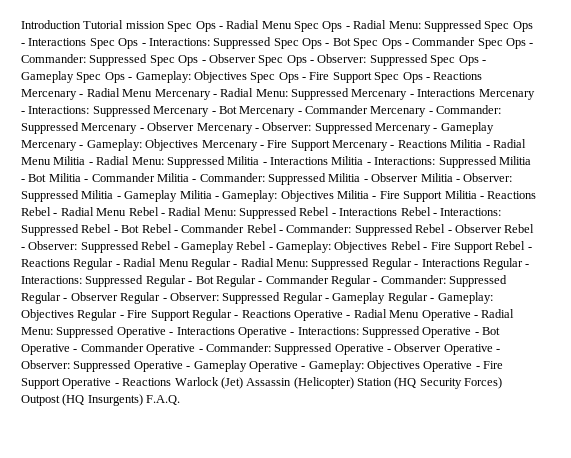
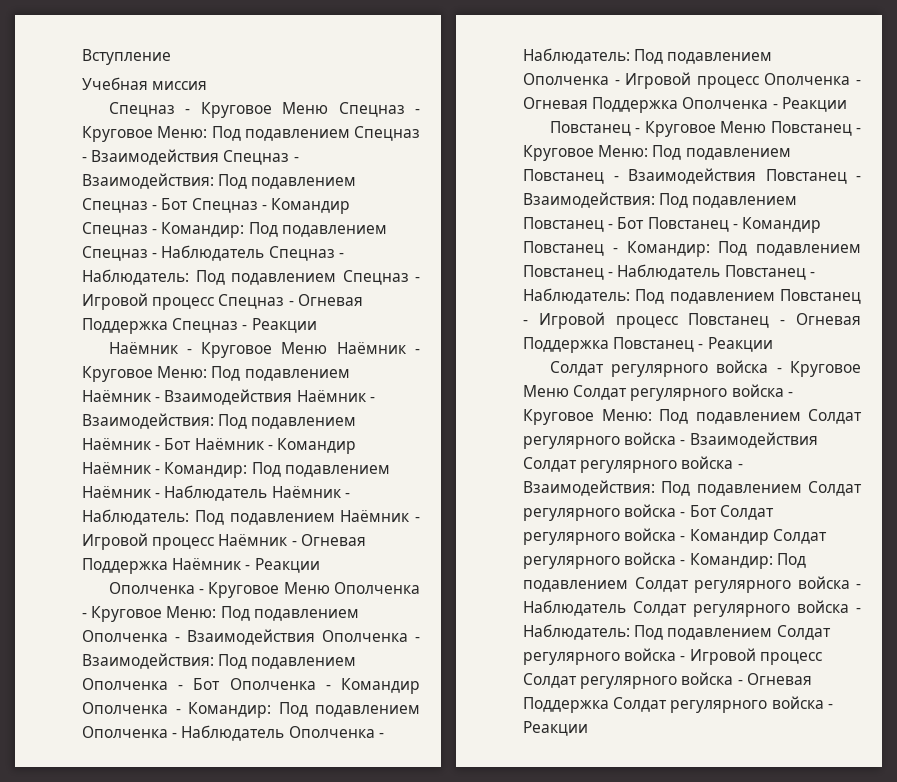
[21,20,533,32] [21,37,534,49] [21,54,486,66] [21,71,483,83] [21,88,535,100] [21,105,502,117] [21,122,494,134] [21,139,526,151] [21,156,531,168] [21,173,513,185] [21,190,537,202] [21,207,502,219] [21,224,535,236] [21,241,532,253] [21,258,530,270] [21,275,508,287] [21,292,493,304] [21,309,515,321] [21,326,501,338] [21,343,501,355] [21,360,504,372] [21,377,503,389] [21,394,181,406] Introduction Tutorial mission Spec Ops - Radial Menu Spec Ops - Radial Menu: Suppressed Spec Ops - Interactions Spec Ops - Interactions: Suppressed Spec Ops - Bot Spec Ops - Commander Spec Ops - Commander: Suppressed Spec Ops - Observer Spec Ops - Observer: Suppressed Spec Ops - Gameplay Spec Ops - Gameplay: Objectives Spec Ops - Fire Support Spec Ops - Reactions Mercenary - Radial Menu Mercenary - Radial Menu: Suppressed Mercenary - Interactions Mercenary - Interactions: Suppressed Mercenary - Bot Mercenary - Commander Mercenary - Commander: Suppressed Mercenary - Observer Mercenary - Observer: Suppressed Mercenary - Gameplay Mercenary - Gameplay: Objectives Mercenary - Fire Support Mercenary - Reactions Militia - Radial Menu Militia - Radial Menu: Suppressed Militia - Interactions Militia - Interactions: Suppressed Militia - Bot Militia - Commander Militia - Commander: Suppressed Militia - Observer Militia - Observer: Suppressed Militia - Gameplay Militia - Gameplay: Objectives Militia - Fire Support Militia - Reactions Rebel - Radial Menu Rebel - Radial Menu: Suppressed Rebel - Interactions Rebel - Interactions: Suppressed Rebel - Bot Rebel - Commander Rebel - Commander: Suppressed Rebel - Observer Rebel - Observer: Suppressed Rebel - Gameplay Rebel - Gameplay: Objectives Rebel - Fire Support Rebel - Reactions Regular - Radial Menu Regular - Radial Menu: Suppressed Regular - Interactions Regular - Interactions: Suppressed Regular - Bot Regular - Commander Regular - Commander: Suppressed Regular - Observer Regular - Observer: Suppressed Regular - Gameplay Regular - Gameplay: Objectives Regular - Fire Support Regular - Reactions Operative - Radial Menu Operative - Radial Menu: Suppressed Operative - Interactions Operative - Interactions: Suppressed Operative - Bot Operative - Commander Operative - Commander: Suppressed Operative - Observer Operative - Observer: Suppressed Operative - Gameplay Operative - Gameplay: Objectives Operative - Fire Support Operative - Reactions Warlock (Jet) Assassin (Helicopter) Station (HQ Security Forces) Outpost (HQ Insurgents) F.A.Q. -> [82,49,171,65] [82,77,208,90] [108,102,420,118] [82,126,420,142] [82,149,299,165] [82,173,357,189] [82,198,350,214] [82,222,387,238] [82,245,344,261] [82,269,420,285] [82,293,363,310] [82,318,317,334] [108,342,420,358] [82,366,350,382] [82,389,375,405] [82,413,357,429] [82,438,356,454] [82,462,390,478] [82,485,350,501] [82,509,420,525] [82,533,366,550] [82,558,320,574] [108,582,420,598] [82,606,359,622] [82,629,420,645] [82,653,357,669] [82,678,420,694] [82,702,420,718] [82,725,384,741] [523,48,773,64] [523,72,861,89] [523,97,847,113] [549,121,861,137] [523,145,791,161] [523,168,861,184] [523,192,798,208] [523,217,821,233] [523,241,861,257] [523,264,815,280] [523,288,861,304] [523,312,861,329] [523,337,773,353] [549,360,861,377] [523,384,793,401] [523,409,862,425] [523,432,818,449] [523,456,743,473] [523,480,862,496] [523,504,774,521] [523,528,827,545] [523,552,806,569] [523,576,861,593] [523,600,861,617] [523,624,831,640] [523,648,822,665] [523,672,812,689] [523,696,833,713] [523,721,588,736] Вступление // Учебная миссия // Спецназ - Круговое Меню Спецназ - Круговое Меню: Под подавлением Спецназ - Взаимодействия Спецназ - Взаимодействия: Под подавлением Спецназ - Бот Спецназ - Командир Спецназ - Командир: Под подавлением Спецназ - Наблюдатель Спецназ - Наблюдатель: Под подавлением Спецназ - Игровой процесс Спецназ - Огневая Поддержка Спецназ - Реакции // Наёмник - Круговое Меню Наёмник - Круговое Меню: Под подавлением Наёмник - Взаимодействия Наёмник - Взаимодействия: Под подавлением Наёмник - Бот Наёмник - Командир Наёмник - Командир: Под подавлением Наёмник - Наблюдатель Наёмник - Наблюдатель: Под подавлением Наёмник - Игровой процесс Наёмник - Огневая Поддержка Наёмник - Реакции // Ополченка - Круговое Меню Ополченка - Круговое Меню: Под подавлением Ополченка - Взаимодействия Ополченка - Взаимодействия: Под подавлением Ополченка - Бот Ополченка - Командир Ополченка - Командир: Под подавлением Ополченка - Наблюдатель Ополченка - Наблюдатель: Под подавлением Ополченка - Игровой процесс Ополченка - Огневая Поддержка Ополченка - Реакции // Повстанец - Круговое Меню Повстанец - Круговое Меню: Под подавлением Повстанец - Взаимодействия Повстанец - Взаимодействия: Под подавлением Повстанец - Бот Повстанец - Командир Повстанец - Командир: Под подавлением Повстанец - Наблюдатель Повстанец - Наблюдатель: Под подавлением Повстанец - Игровой процесс Повстанец - Огневая Поддержка Повстанец - Реакции // Солдат регулярного войска - Круговое Меню Солдат регулярного войска - Круговое Меню: Под подавлением Солдат регулярного войска - Взаимодействия Солдат регулярного войска - Взаимодействия: Под подавлением Солдат регулярного войска - Бот Солдат регулярного войска - Командир Солдат регулярного войска - Командир: Под подавлением Солдат регулярного войска - Наблюдатель Солдат регулярного войска - Наблюдатель: Под подавлением Солдат регулярного войска - Игровой процесс Солдат регулярного войска - Огневая Поддержка Солдат регулярного войска - Реакции

